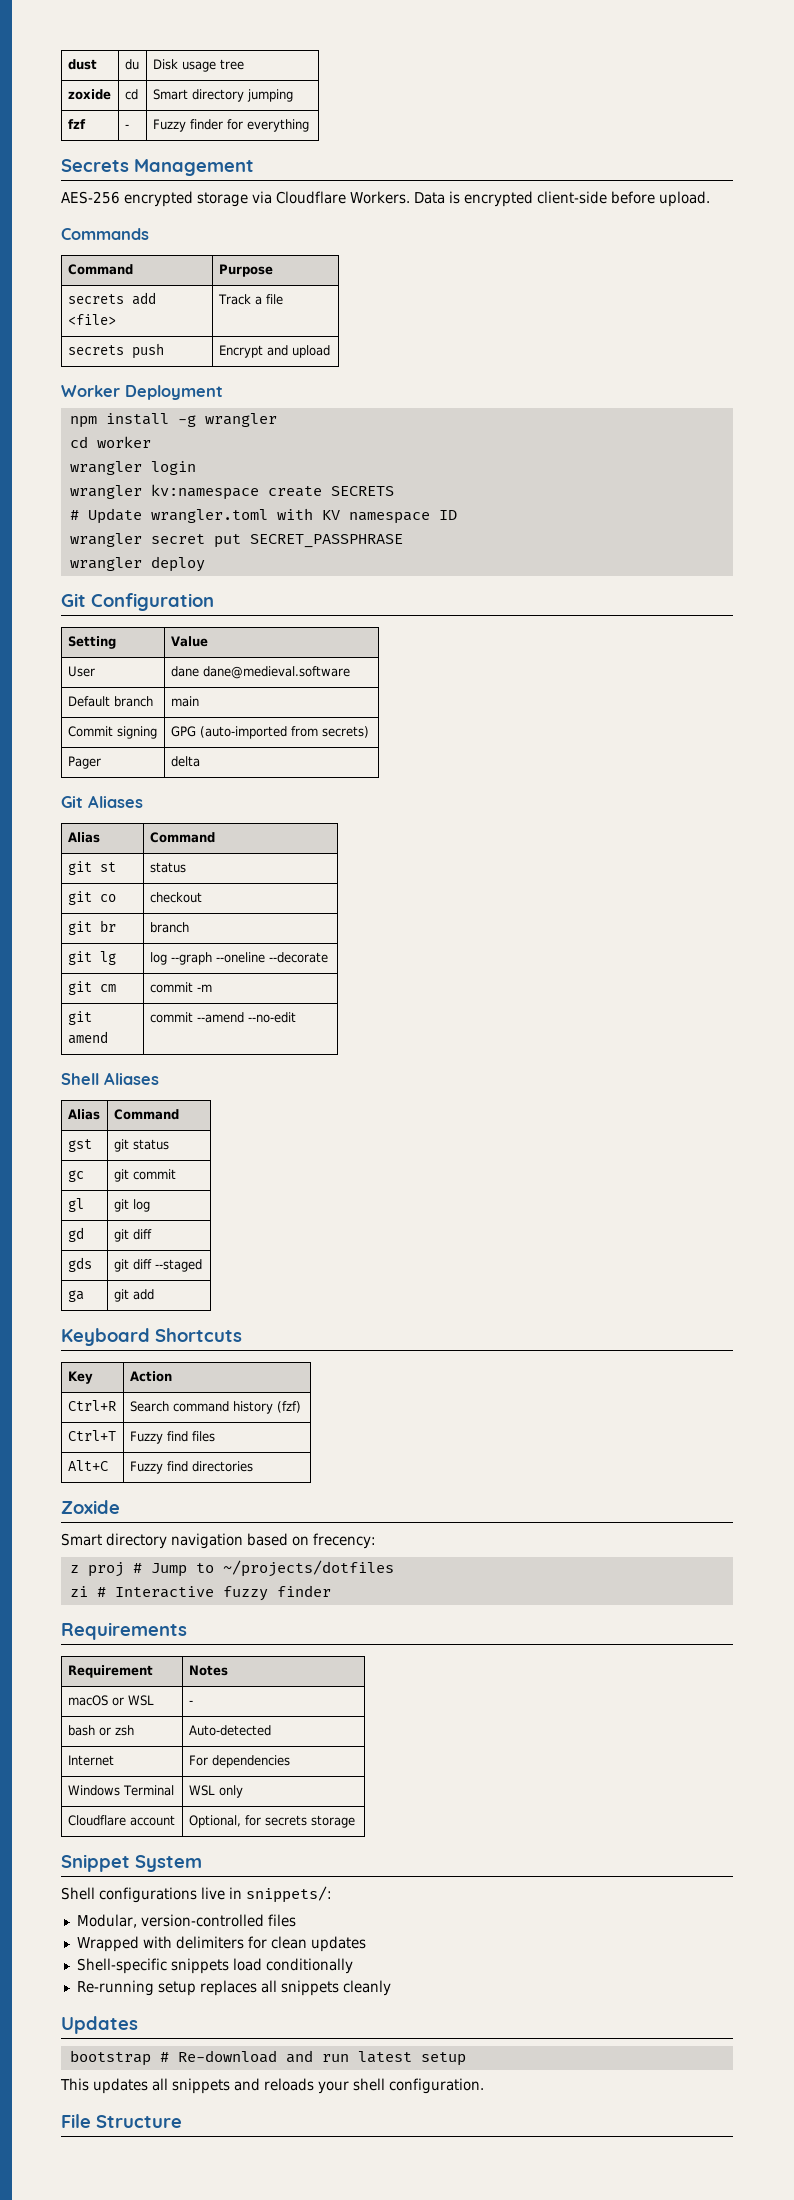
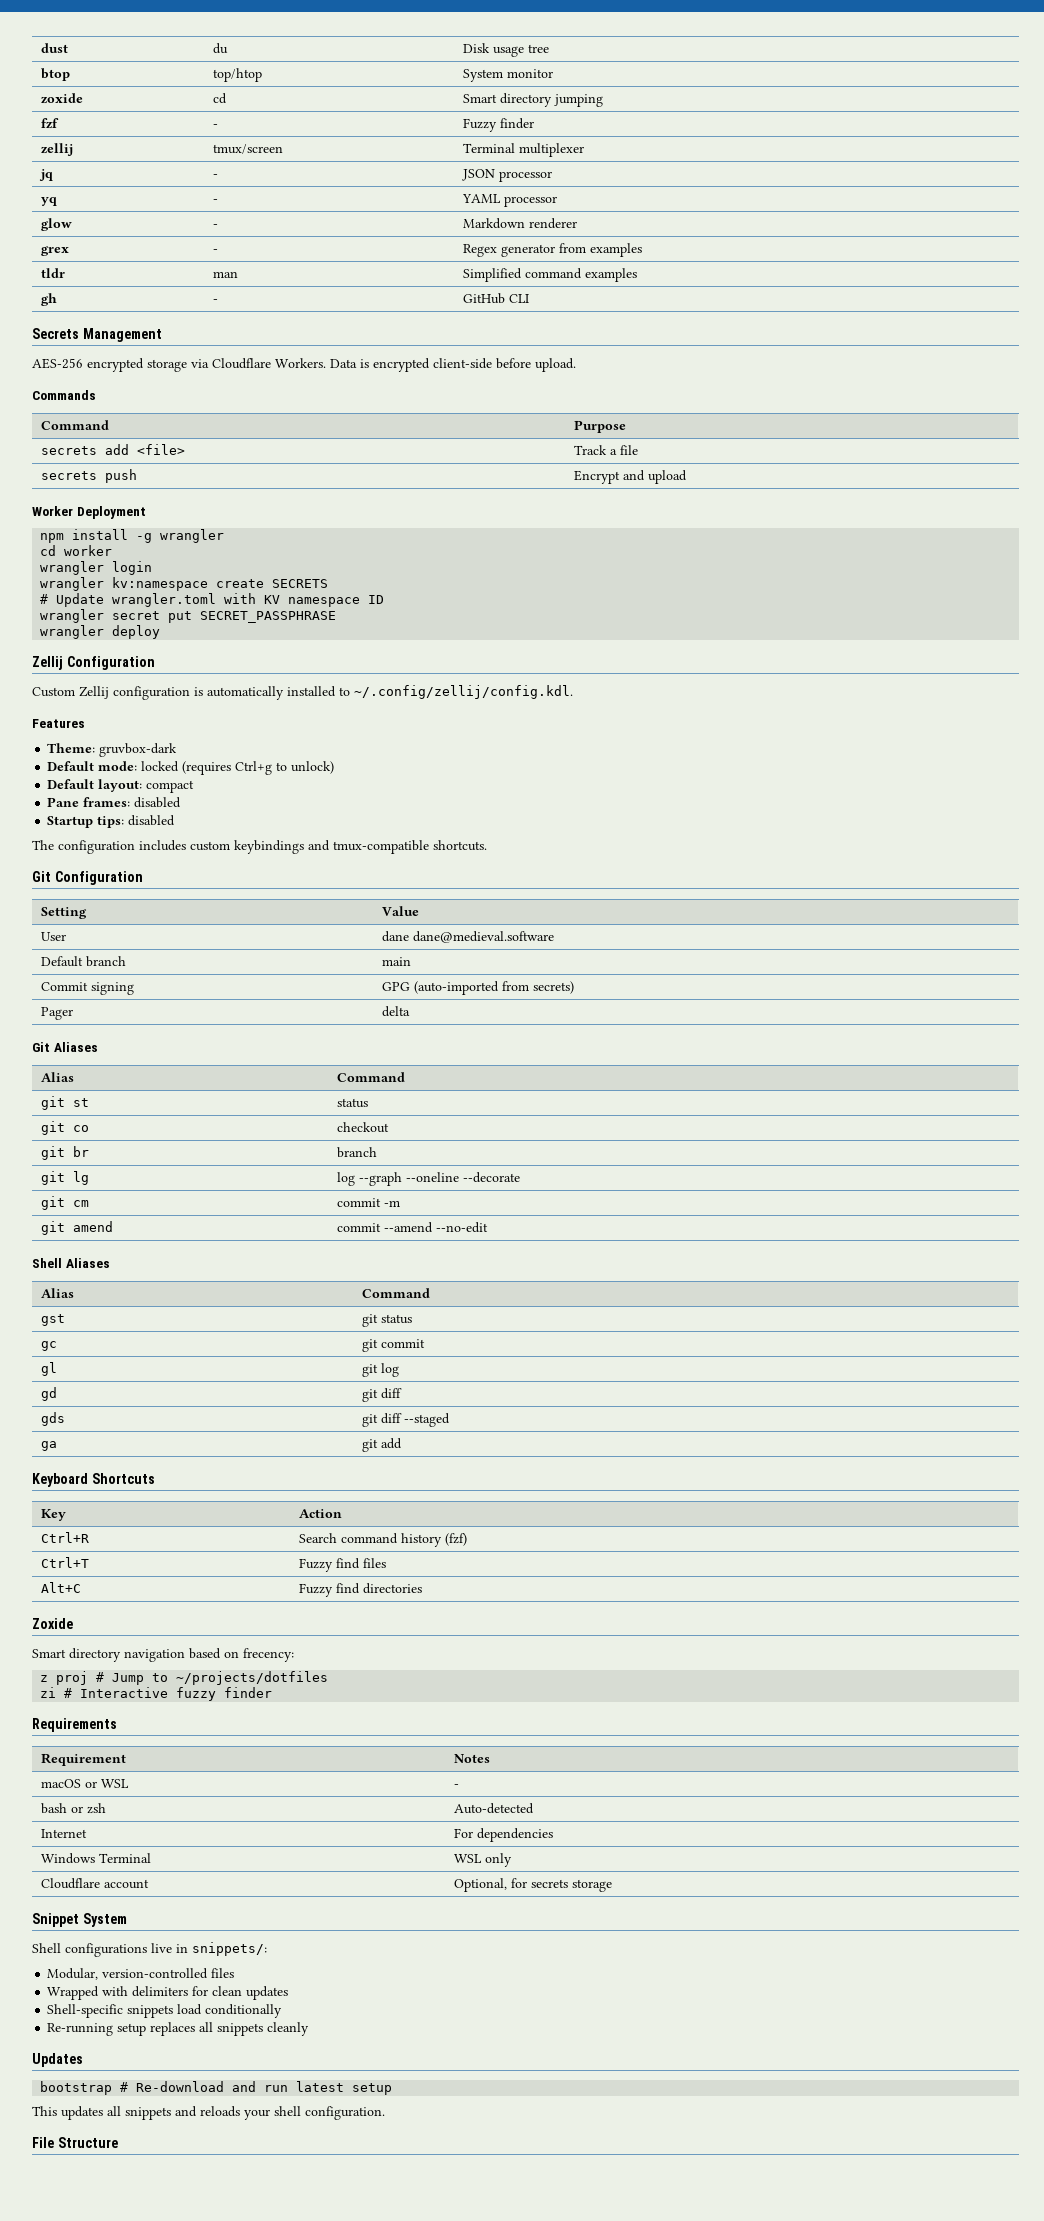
(244, 64) none -> [41,68,71,81] [213,68,263,82] [463,69,554,82] // btop | top/htop | System monitor
[226,119,309,132] for everything -> [41,143,74,156] [213,144,284,154] [463,143,585,157] [39,169,54,181] [213,174,219,178] [462,169,553,182] [41,197,58,206] [213,199,219,203] [462,194,558,207] [41,218,73,231] [213,224,219,228] [463,218,578,229] [41,246,70,256] [213,249,219,253] [463,243,643,257] [41,268,66,278] [213,271,239,278] [463,268,638,282] [41,293,58,306] [213,299,219,303] [463,293,530,304] // zellij | tmux/screen | Terminal multiplexer // jq | - | JSON processor // yq | - | YAML processor // glow | - | Markdown renderer // grex | - | Regex generator from examples // tldr | man | Simplified command examples // gh | - | GitHub CLI
(205, 564) none -> [32,656,155,670] [32,685,573,700] [32,719,85,728] [47,743,178,757] [47,761,335,775] [47,779,195,793] [47,797,182,808] [47,815,176,828] [32,840,487,854] // Zellij Configuration // Custom Zellij configuration is automatically installed to ~/.config/zellij/config.kdl. // Features // Theme: gruvbox-dark // Default mode: locked (requires Ctrl+g to unlock) // Default layout: compact // Pane frames: disabled // Startup tips: disabled // The configuration includes custom keybindings and tmux-compatible shortcuts.

